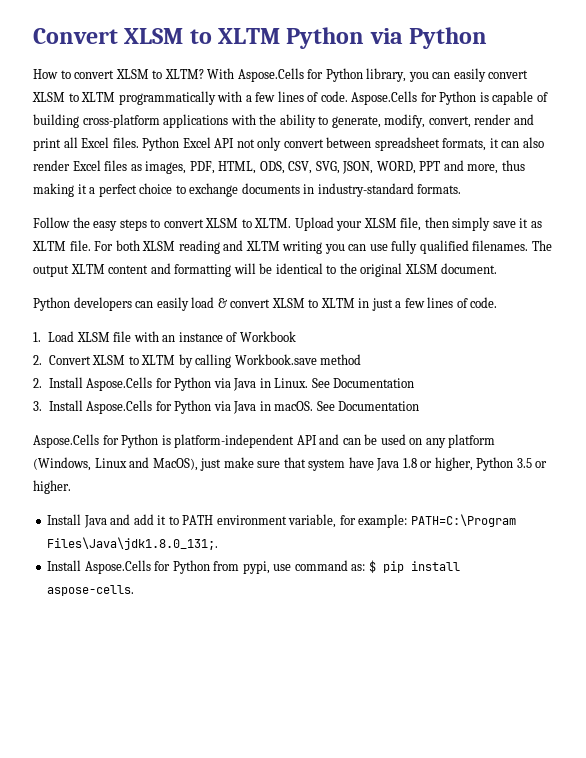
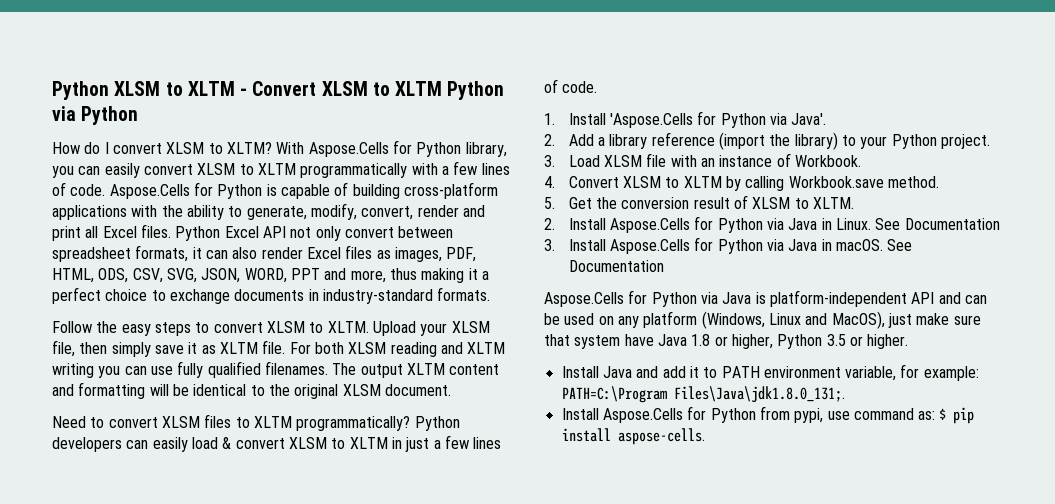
(33, 36) none -> [52,81,248,100] Python XLSM to XLTM -
[60,70,71,79] to -> [84,142,109,154] do I
(498, 268) none -> [52,414,411,431] Need to convert XLSM files to XLTM programmatically?
(41, 337) none -> [568,111,827,128] [544,132,990,150] [544,155,555,167] Install 'Aspose.Cells for Python via Java'. // 2. Add a library reference (import the library) to your Python project. // 3.
[239,331,296,342] [33,355,42,365] Workbook // 2. -> [794,155,861,167] [544,176,555,188] Workbook. // 4.
[320,354,362,365] method -> [887,176,939,188] [544,195,854,209] method. // 5. Get the conversion result of XLSM to XLTM.
(159, 441) none -> [700,292,752,304] via Java

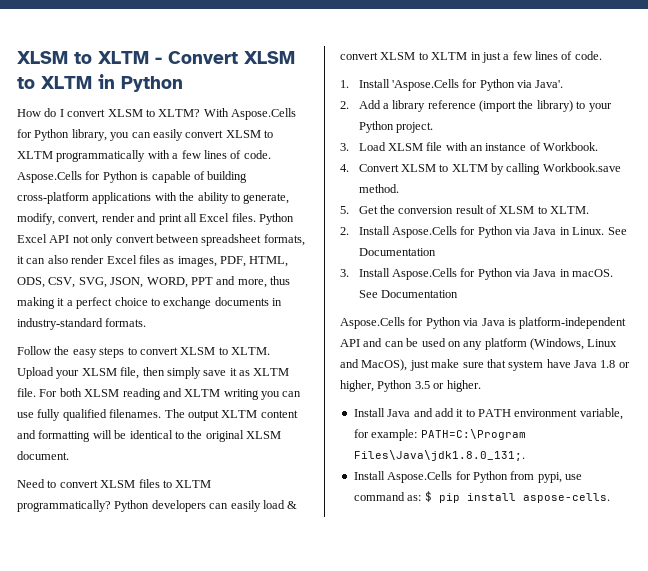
[52,81,109,100] Python -> (17, 57) none
[447,81,505,100] [52,106,76,121] Python via -> [98,74,115,89] in

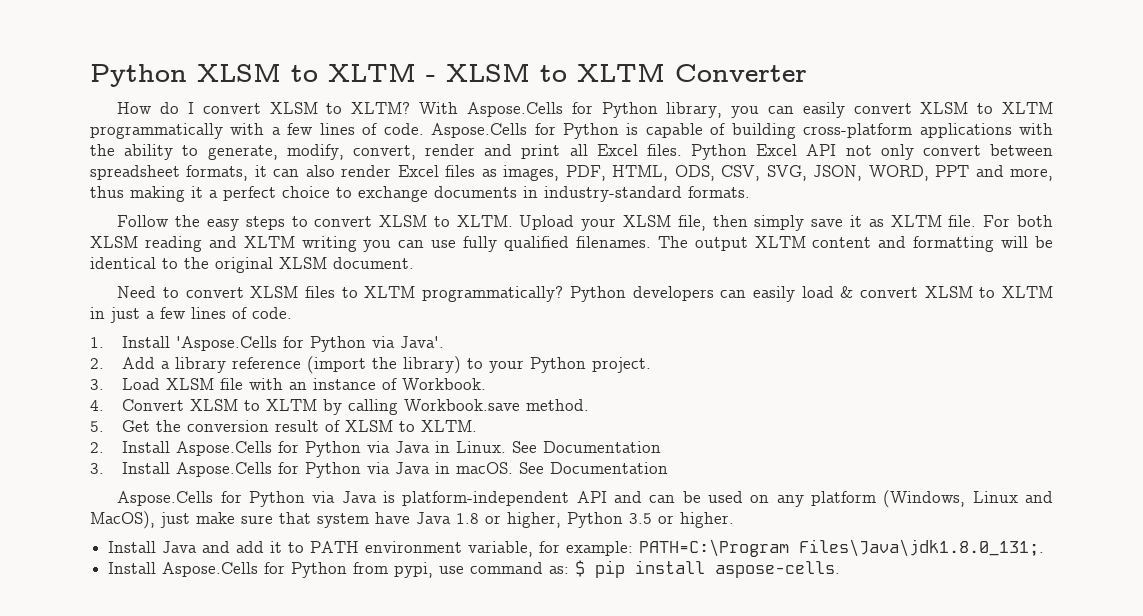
(17, 57) none -> [90,64,187,87] Python
[168,51,295,64] [17,74,183,92] Convert XLSM to XLTM in Python -> [446,63,807,82] XLSM to XLTM Converter

